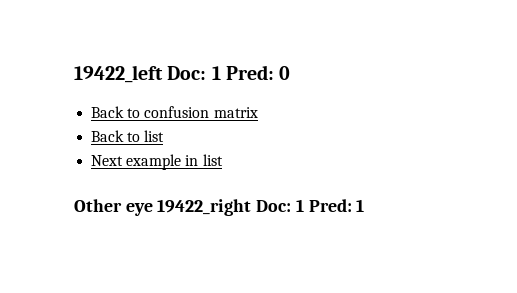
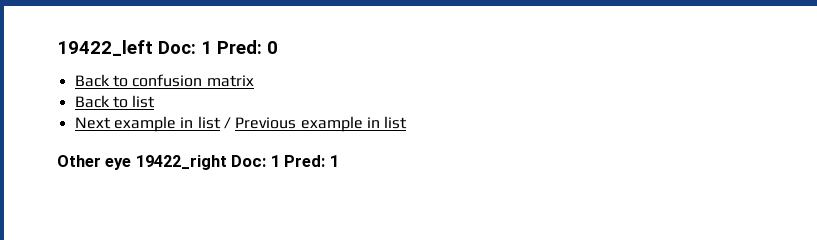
(223, 160) none -> [223,116,408,132] / Previous example in list

